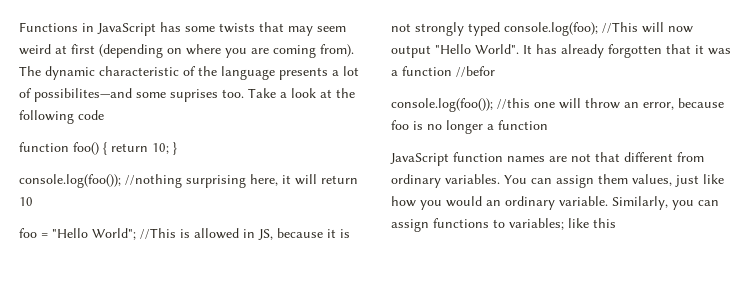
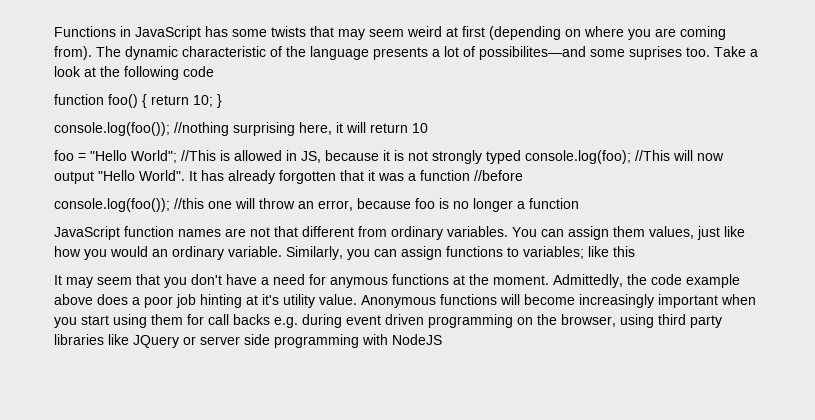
[456,66,495,77] //befor -> [474,170,523,181] //before
(616, 223) none -> [54,274,740,288] [54,294,756,308] [54,314,722,328] [54,334,442,348] // It may seem that you don't have a need for anymous functions at the moment. Admittedly, the code example above does a poor job hinting at it's utility value. Anonymous functions will become increasingly important when you start using them for call backs e.g. during event driven programming on the browser, using third party libraries like JQuery or server side programming with NodeJS

